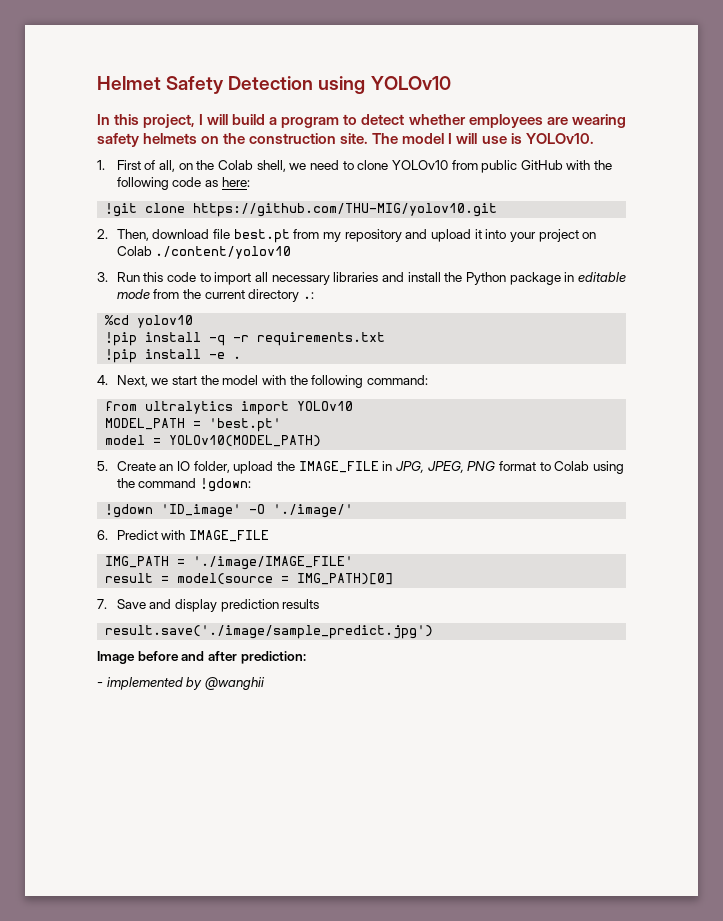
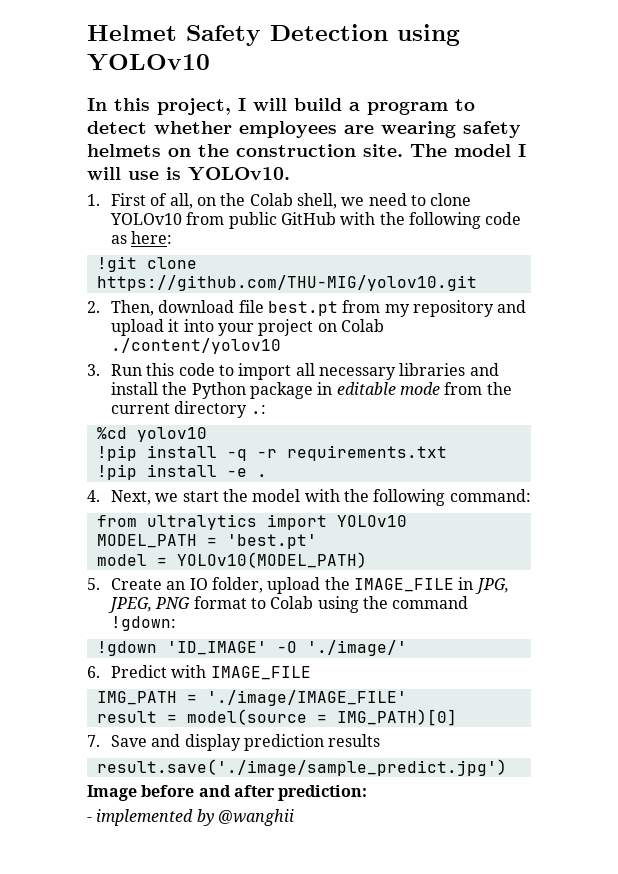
[161,504,242,518] 'ID_image' -> [166,641,267,655] 'ID_IMAGE'

